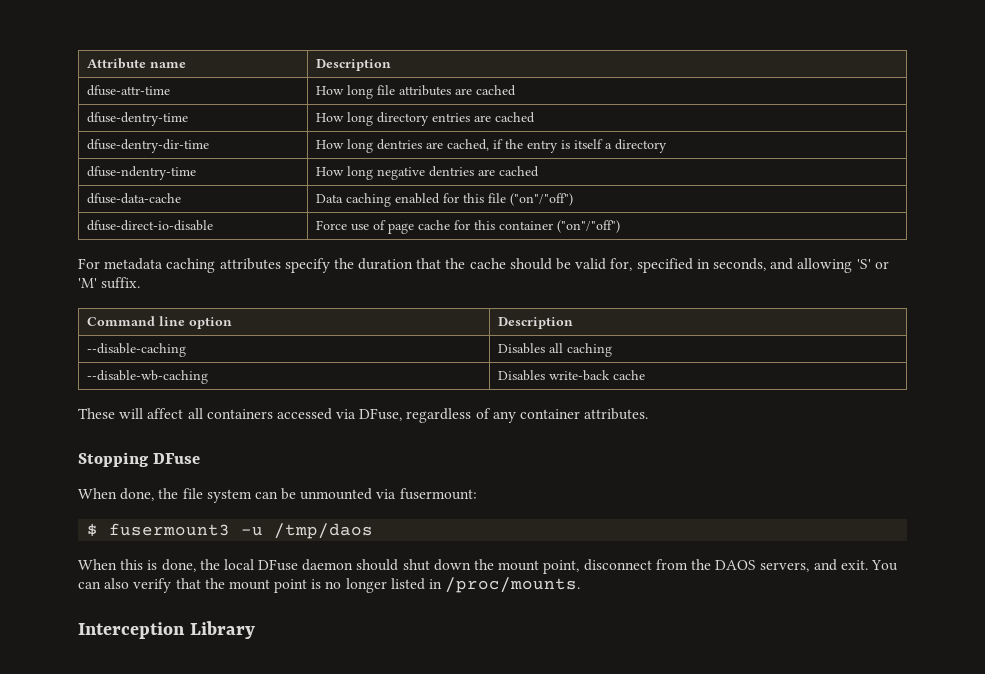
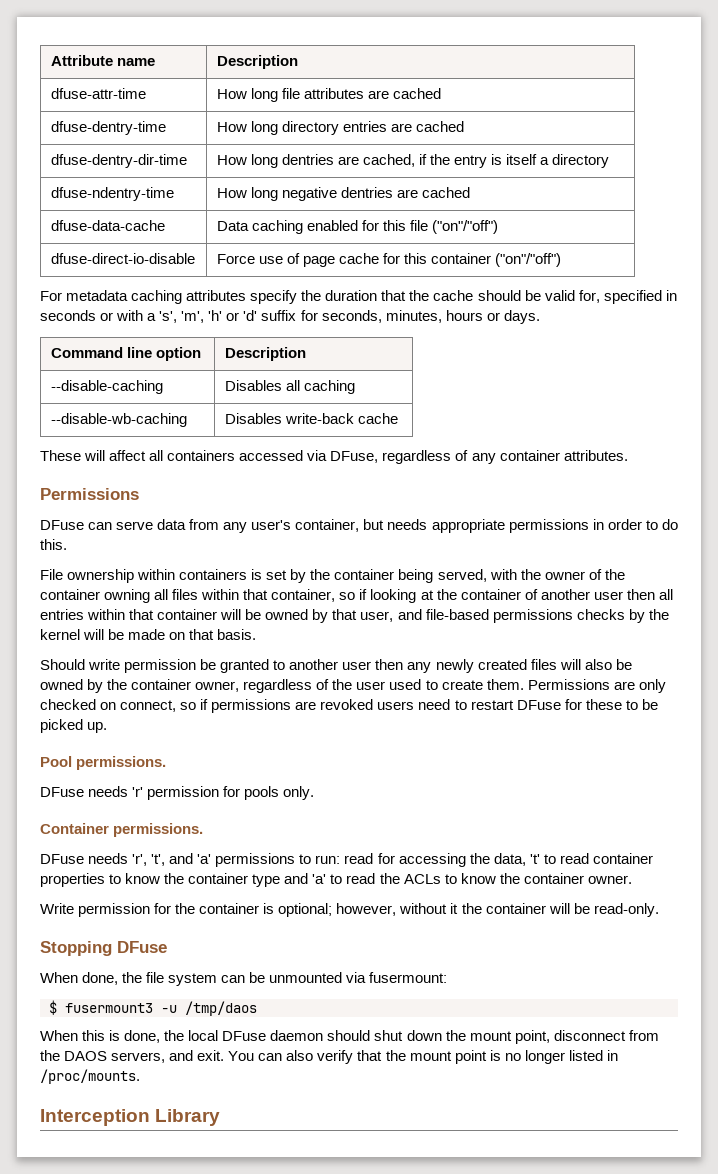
[712,258,889,273] [78,277,141,289] seconds, and allowing 'S' or 'M' suffix. -> [40,310,540,324] seconds or with a 's', 'm', 'h' or 'd' suffix for seconds, minutes, hours or days.
(649, 414) none -> [40,488,139,500] [40,519,678,533] [40,539,67,550] [40,569,625,583] [40,589,673,603] [40,609,669,623] [40,629,257,640] [40,659,632,673] [40,679,666,693] [40,699,658,713] [40,719,108,733] [40,756,167,770] [40,786,315,800] [40,823,204,837] [40,853,653,867] [40,873,632,887] [40,903,659,917] // Permissions // DFuse can serve data from any user's container, but needs appropriate permissions in order to do this. // File ownership within containers is set by the container being served, with the owner of the container owning all files within that container, so if looking at the container of another user then all entries within that container will be owned by that user, and file-based permissions checks by the kernel will be made on that basis. // Should write permission be granted to another user then any newly created files will also be owned by the container owner, regardless of the user used to create them. Permissions are only checked on connect, so if permissions are revoked users need to restart DFuse for these to be picked up. // Pool permissions. // DFuse needs 'r' permission for pools only. // Container permissions. // DFuse needs 'r', 't', and 'a' permissions to run: read for accessing the data, 't' to read container properties to know the container type and 'a' to read the ACLs to know the container owner. // Write permission for the container is optional; however, without it the container will be read-only.

